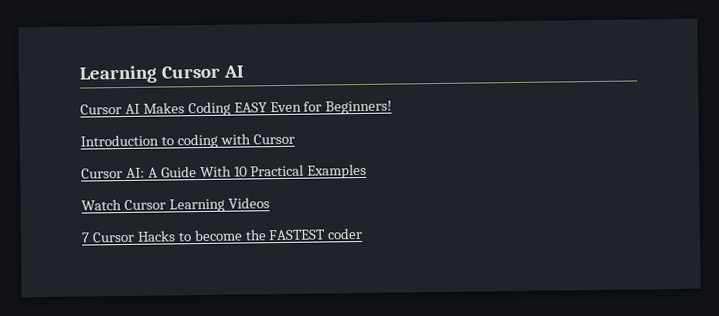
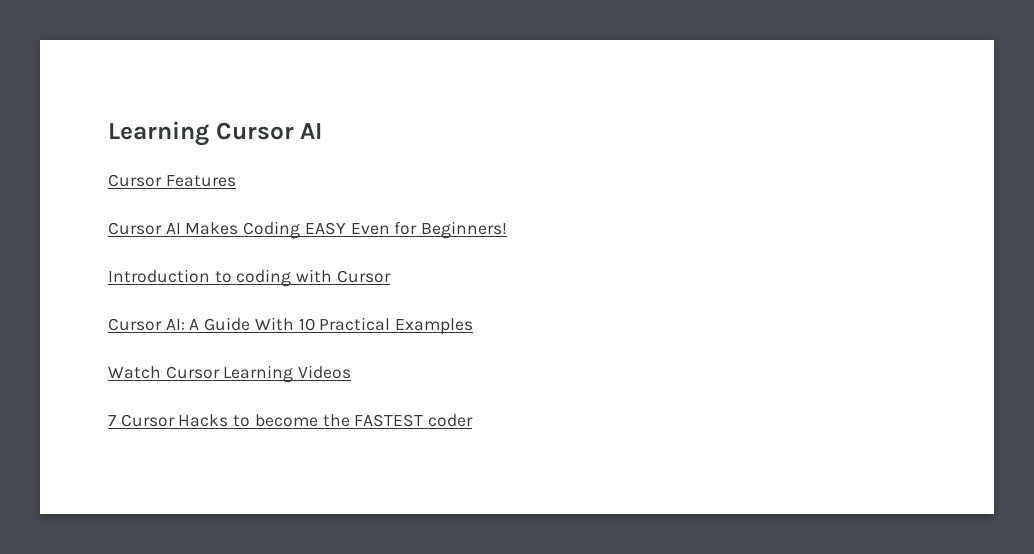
(244, 71) none -> [108,174,236,187] // Cursor Features

